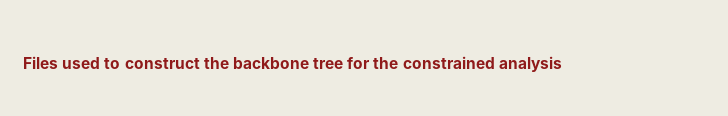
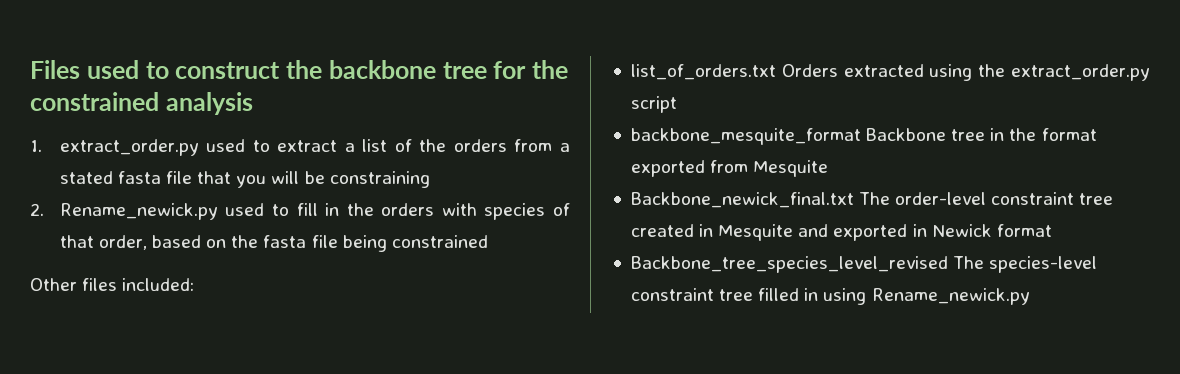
(562, 64) none -> [30,139,570,156] [59,171,430,188] [30,203,570,220] [59,235,488,252] [30,278,195,291] [630,64,1151,81] [630,96,677,113] [630,128,1097,145] [630,160,829,177] [630,192,1114,208] [630,224,1052,241] [630,256,1098,273] [630,288,1030,305] // 1. extract_order.py used to extract a list of the orders from a stated fasta file that you will be constraining // 2. Rename_newick.py used to fill in the orders with species of that order, based on the fasta file being constrained // Other files included: // list_of_orders.txt Orders extracted using the extract_order.py script // backbone_mesquite_format Backbone tree in the format exported from Mesquite // Backbone_newick_final.txt The order-level constraint tree created in Mesquite and exported in Newick format // Backbone_tree_species_level_revised The species-level constraint tree filled in using Rename_newick.py

